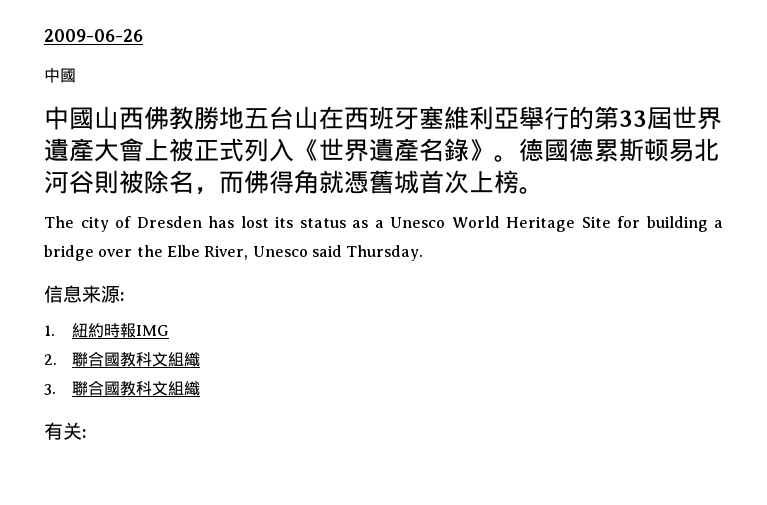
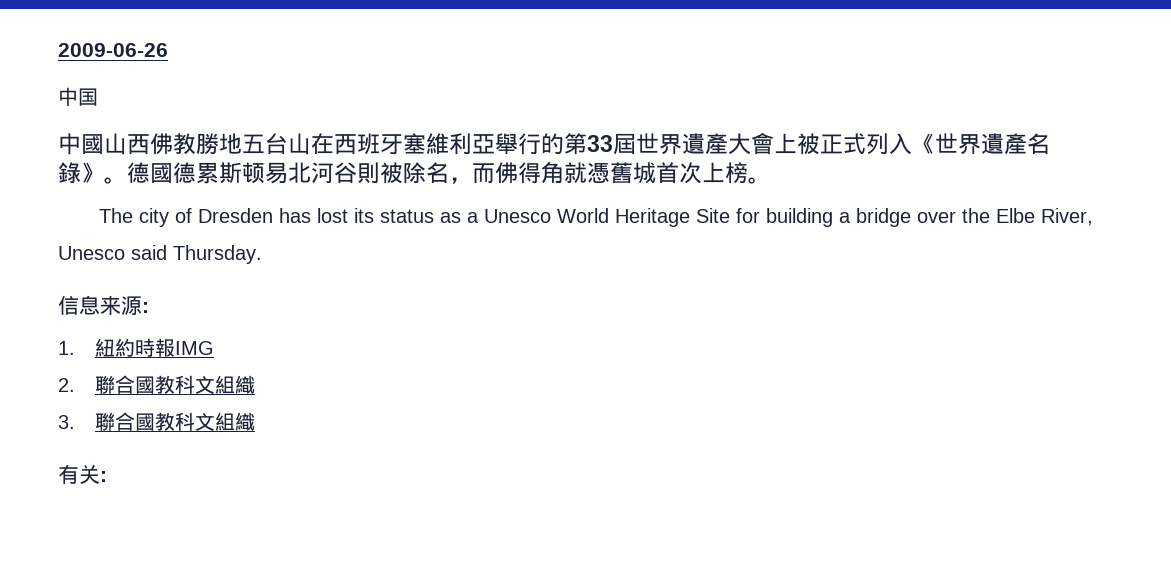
[60,68,76,83] 國 -> [78,88,98,106] 国

